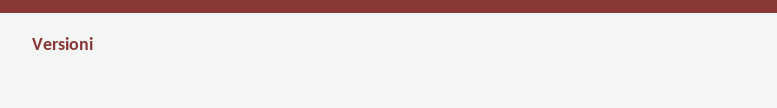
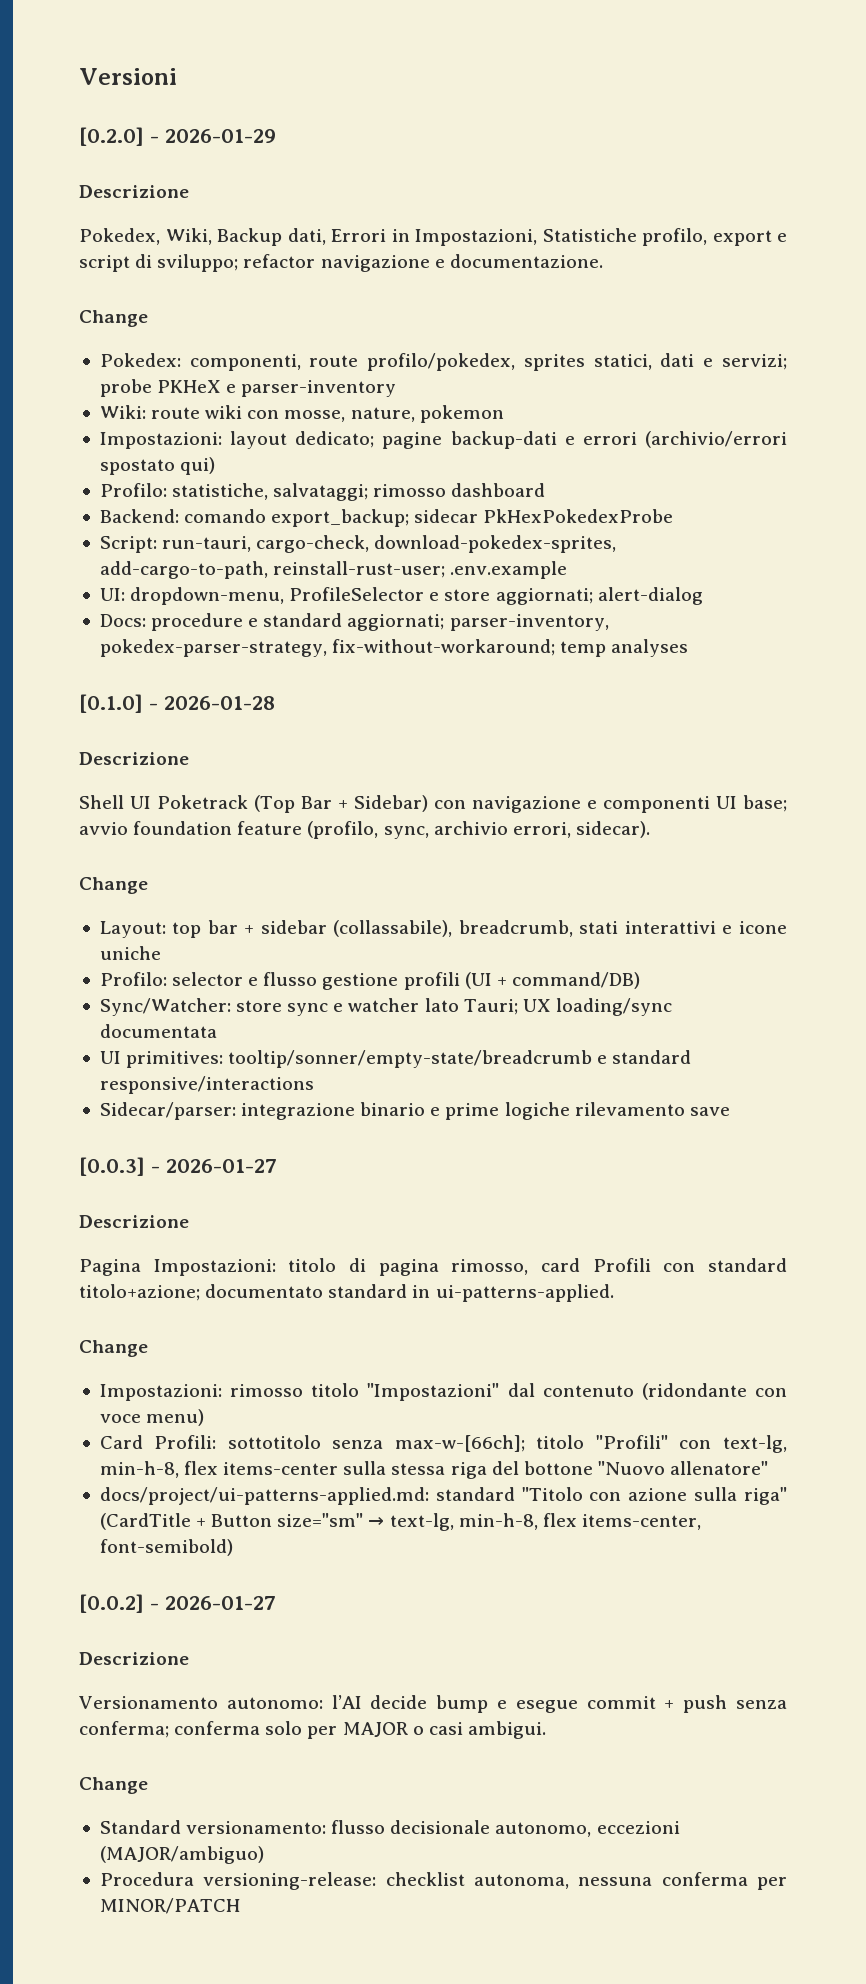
(93, 43) none -> [79,127,276,146] [79,185,189,198] [79,228,787,246] [79,254,603,272] [79,310,148,327] [99,353,788,371] [99,379,397,397] [99,405,504,423] [99,431,787,449] [99,457,216,475] [99,483,546,501] [99,509,674,527] [99,535,617,553] [99,561,568,579] [99,587,703,605] [99,613,609,631] [99,639,689,657] [79,694,275,713] [79,752,189,765] [79,795,788,813] [79,821,650,839] [79,877,148,894] [99,920,787,938] [99,946,161,960] [99,972,640,990] [99,998,672,1016] [99,1024,217,1038] [99,1050,692,1068] [99,1076,314,1094] [99,1102,730,1120] [79,1157,277,1176] [79,1215,189,1228] [79,1258,787,1276] [79,1284,614,1302] [79,1340,148,1357] [99,1383,787,1401] [99,1409,205,1426] [99,1435,788,1453] [99,1461,769,1479] [99,1487,788,1505] [99,1513,701,1531] [99,1539,233,1556] [79,1594,276,1613] [79,1652,189,1665] [79,1695,788,1713] [79,1721,546,1739] [79,1777,148,1794] [99,1820,680,1837] [99,1846,264,1864] [99,1872,788,1890] [99,1898,240,1914] // [0.2.0] - 2026-01-29 // Descrizione // Pokedex, Wiki, Backup dati, Errori in Impostazioni, Statistiche profilo, export e script di sviluppo; refactor navigazione e documentazione. // Change // Pokedex: componenti, route profilo/pokedex, sprites statici, dati e servizi; probe PKHeX e parser-inventory // Wiki: route wiki con mosse, nature, pokemon // Impostazioni: layout dedicato; pagine backup-dati e errori (archivio/errori spostato qui) // Profilo: statistiche, salvataggi; rimosso dashboard // Backend: comando export_backup; sidecar PkHexPokedexProbe // Script: run-tauri, cargo-check, download-pokedex-sprites, add-cargo-to-path, reinstall-rust-user; .env.example // UI: dropdown-menu, ProfileSelector e store aggiornati; alert-dialog // Docs: procedure e standard aggiornati; parser-inventory, pokedex-parser-strategy, fix-without-workaround; temp analyses // [0.1.0] - 2026-01-28 // Descrizione // Shell UI Poketrack (Top Bar + Sidebar) con navigazione e componenti UI base; avvio foundation feature (profilo, sync, archivio errori, sidecar). // Change // Layout: top bar + sidebar (collassabile), breadcrumb, stati interattivi e icone uniche // Profilo: selector e flusso gestione profili (UI + command/DB) // Sync/Watcher: store sync e watcher lato Tauri; UX loading/sync documentata // UI primitives: tooltip/sonner/empty-state/breadcrumb e standard responsive/interactions // Sidecar/parser: integrazione binario e prime logiche rilevamento save // [0.0.3] - 2026-01-27 // Descrizione // Pagina Impostazioni: titolo di pagina rimosso, card Profili con standard titolo+azione; documentato standard in ui-patterns-applied. // Change // Impostazioni: rimosso titolo "Impostazioni" dal contenuto (ridondante con voce menu) // Card Profili: sottotitolo senza max-w-[66ch]; titolo "Profili" con text-lg, min-h-8, flex items-center sulla stessa riga del bottone "Nuovo allenatore" // docs/project/ui-patterns-applied.md: standard "Titolo con azione sulla riga" (CardTitle + Button size="sm" → text-lg, min-h-8, flex items-center, font-semibold) // [0.0.2] - 2026-01-27 // Descrizione // Versionamento autonomo: l’AI decide bump e esegue commit + push senza conferma; conferma solo per MAJOR o casi ambigui. // Change // Standard versionamento: flusso decisionale autonomo, eccezioni (MAJOR/ambiguo) // Procedura versioning-release: checklist autonoma, nessuna conferma per MINOR/PATCH

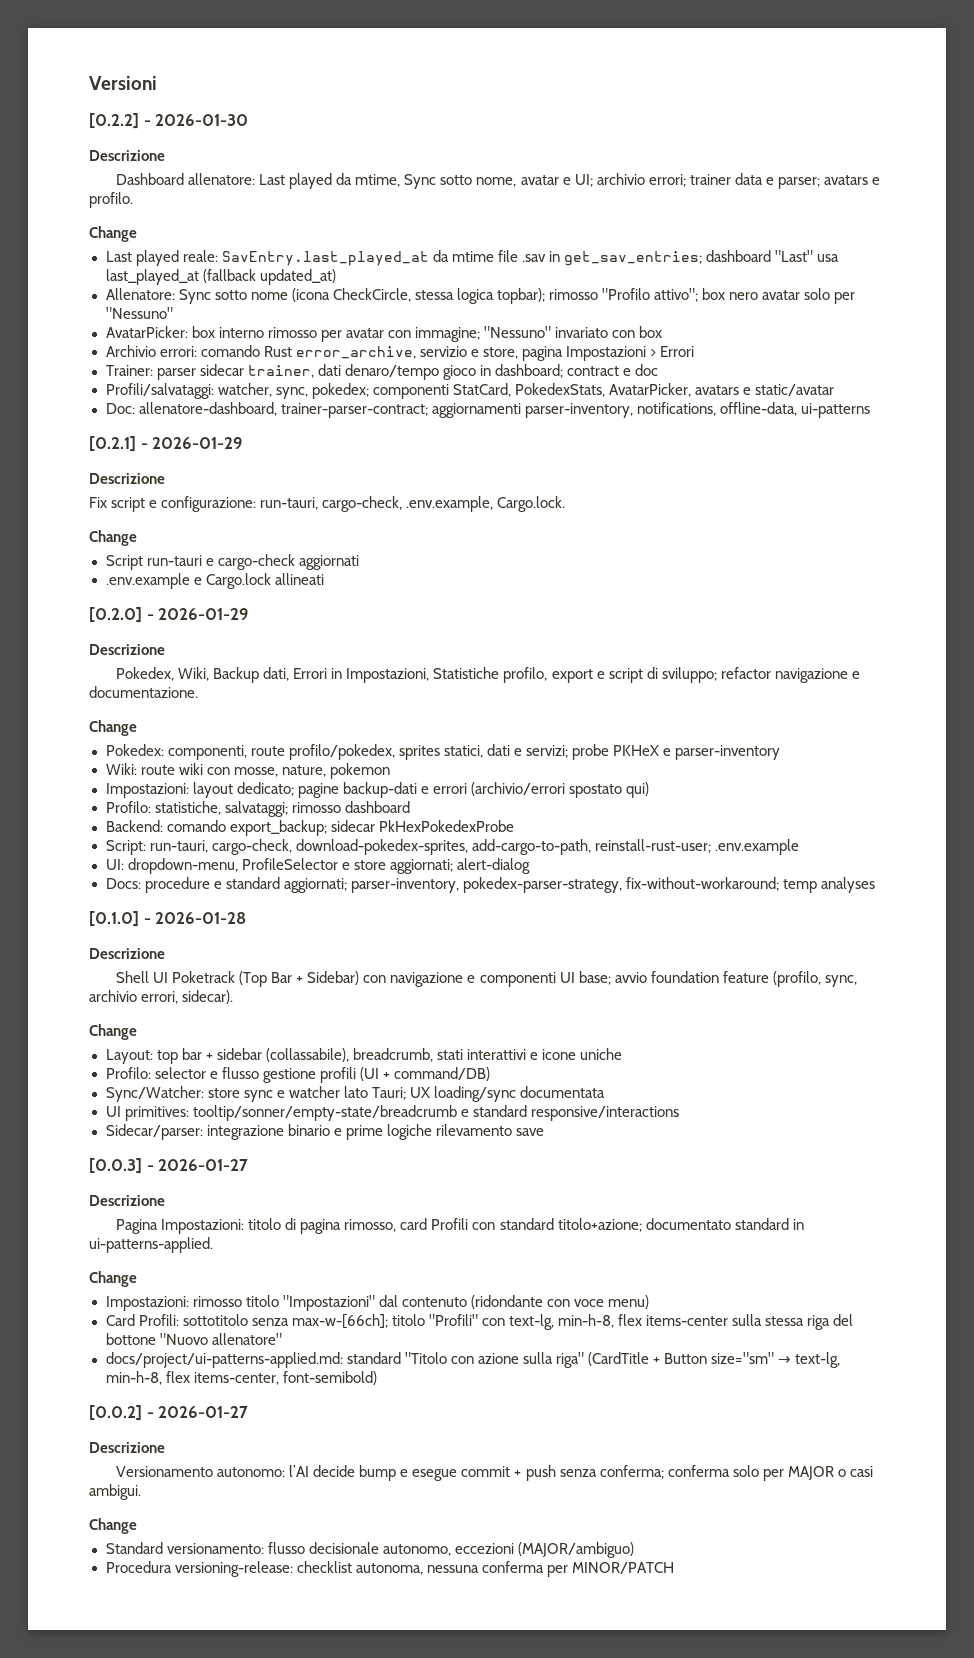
(177, 76) none -> [89,113,249,129] [89,150,165,161] [116,173,880,189] [89,192,133,208] [89,226,137,242] [105,250,840,266] [105,269,336,285] [105,288,856,304] [105,307,173,319] [105,326,663,342] [105,345,695,361] [105,364,659,380] [105,383,834,399] [105,402,870,418] [89,436,244,452] [89,473,165,484] [89,496,566,512] [89,530,137,546] [105,554,359,570] [105,573,324,589] // [0.2.2] - 2026-01-30 // Descrizione // Dashboard allenatore: Last played da mtime, Sync sotto nome, avatar e UI; archivio errori; trainer data e parser; avatars e profilo. // Change // Last played reale: SavEntry.last_played_at da mtime file .sav in get_sav_entries; dashboard "Last" usa last_played_at (fallback updated_at) // Allenatore: Sync sotto nome (icona CheckCircle, stessa logica topbar); rimosso "Profilo attivo"; box nero avatar solo per "Nessuno" // AvatarPicker: box interno rimosso per avatar con immagine; "Nessuno" invariato con box // Archivio errori: comando Rust error_archive, servizio e store, pagina Impostazioni > Errori // Trainer: parser sidecar trainer, dati denaro/tempo gioco in dashboard; contract e doc // Profili/salvataggi: watcher, sync, pokedex; componenti StatCard, PokedexStats, AvatarPicker, avatars e static/avatar // Doc: allenatore-dashboard, trainer-parser-contract; aggiornamenti parser-inventory, notifications, offline-data, ui-patterns // [0.2.1] - 2026-01-29 // Descrizione // Fix script e configurazione: run-tauri, cargo-check, .env.example, Cargo.lock. // Change // Script run-tauri e cargo-check aggiornati // .env.example e Cargo.lock allineati

